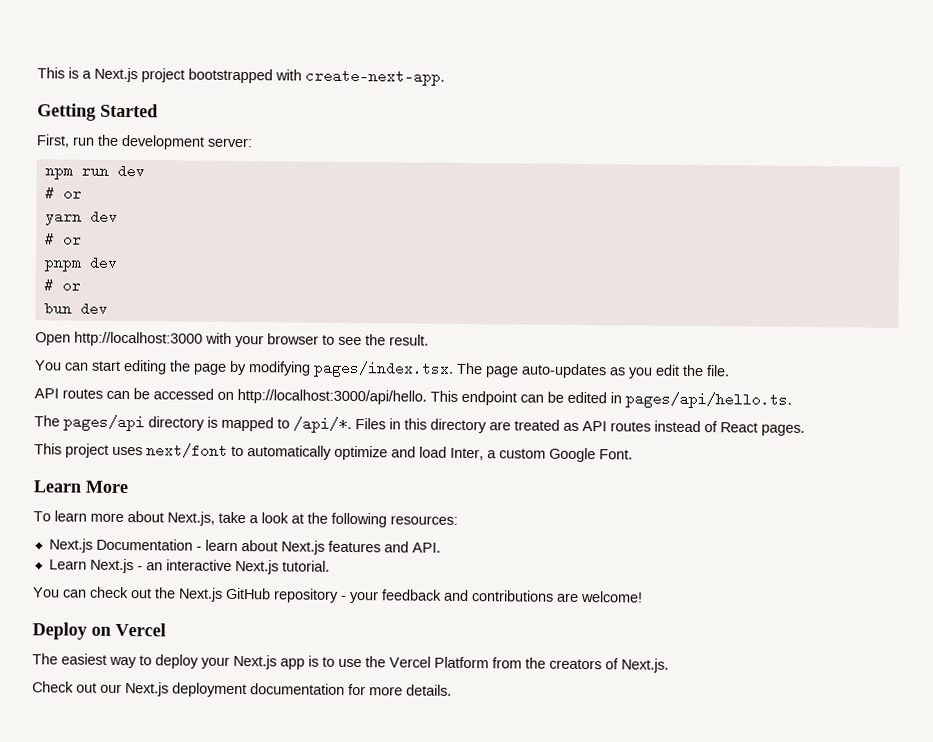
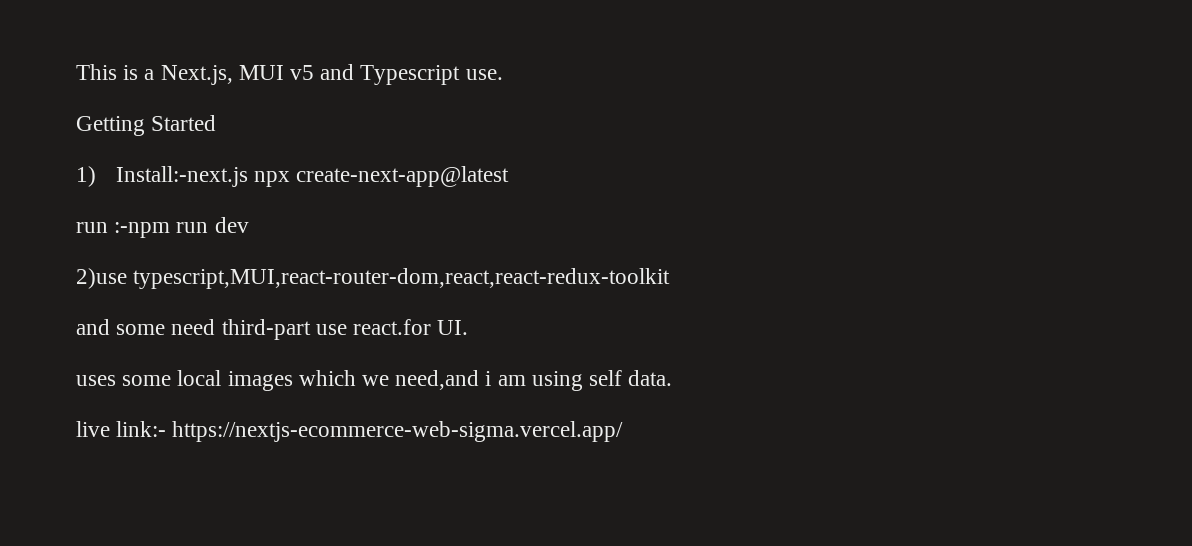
[94,67,445,86] [37,103,158,121] [36,134,253,150] [44,163,145,180] [44,186,82,201] [44,209,118,226] [44,232,82,247] [43,255,117,272] [43,278,81,293] [43,301,108,316] [35,331,429,348] [34,360,730,379] [34,388,792,409] [34,414,805,436] [34,443,633,463] [33,480,129,494] [33,510,458,528] [48,538,441,555] [48,558,330,575] [33,586,643,604] [32,622,166,640] [32,653,669,673] [32,681,452,698] Next.js project bootstrapped with create-next-app. // Getting Started // First, run the development server: // npm run dev // # or // yarn dev // # or // pnpm dev // # or // bun dev // Open http://localhost:3000 with your browser to see the result. // You can start editing the page by modifying pages/index.tsx. The page auto-updates as you edit the file. // API routes can be accessed on http://localhost:3000/api/hello. This endpoint can be edited in pages/api/hello.ts. // The pages/api directory is mapped to /api/*. Files in this directory are treated as API routes instead of React pages. // This project uses next/font to automatically optimize and load Inter, a custom Google Font. // Learn More // To learn more about Next.js, take a look at the following resources: // Next.js Documentation - learn about Next.js features and API. // Learn Next.js - an interactive Next.js tutorial. // You can check out the Next.js GitHub repository - your feedback and contributions are welcome! // Deploy on Vercel // The easiest way to deploy your Next.js app is to use the Vercel Platform from the creators of Next.js. // Check out our Next.js deployment documentation for more details. -> [160,64,503,85] [76,115,217,136] [76,166,510,187] [76,217,249,238] [76,268,671,289] [76,319,469,340] [76,370,673,391] [76,421,624,442] Next.js, MUI v5 and Typescript use. // Getting Started // 1) Install:-next.js npx create-next-app@latest // run :-npm run dev // 2)use typescript,MUI,react-router-dom,react,react-redux-toolkit // and some need third-part use react.for UI. // uses some local images which we need,and i am using self data. // live link:- https://nextjs-ecommerce-web-sigma.vercel.app/

